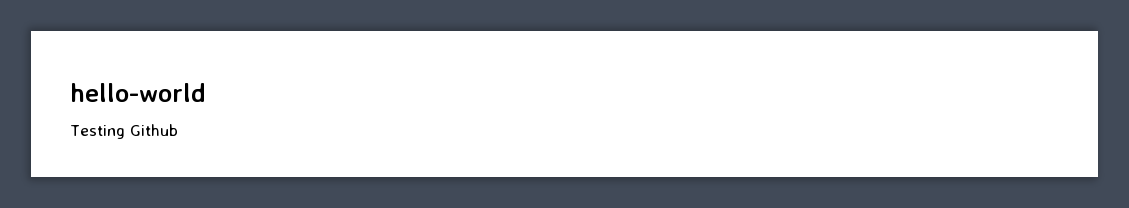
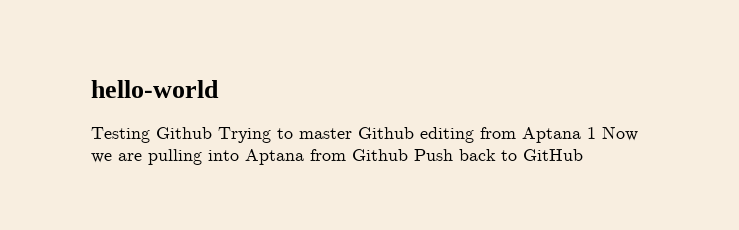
(178, 130) none -> [218,126,638,143] [91,149,583,165] Trying to master Github editing from Aptana 1 Now we are pulling into Aptana from Github Push back to GitHub

